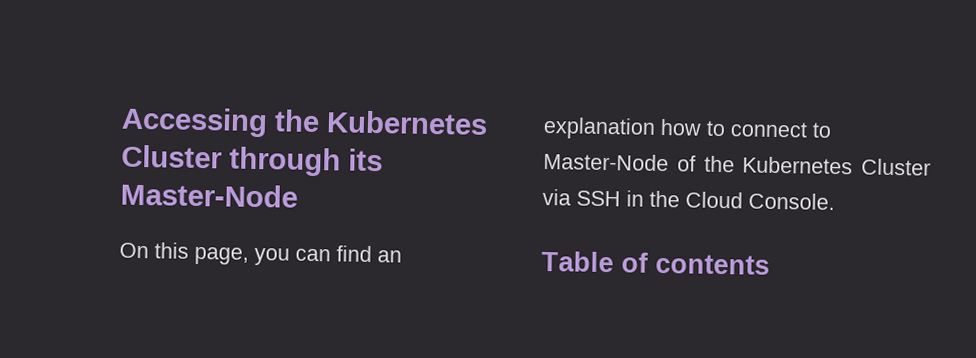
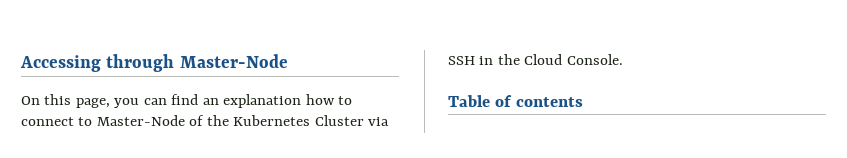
[274,109,488,135] [121,144,383,177] the Kubernetes Cluster through its -> [106,54,175,72] through

